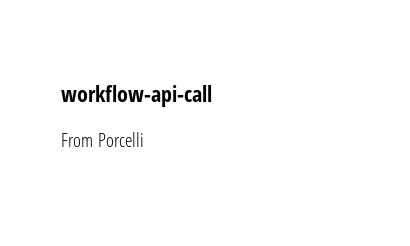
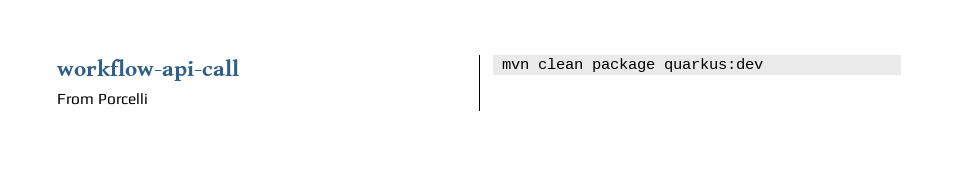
(144, 139) none -> [502,58,764,72] // mvn clean package quarkus:dev

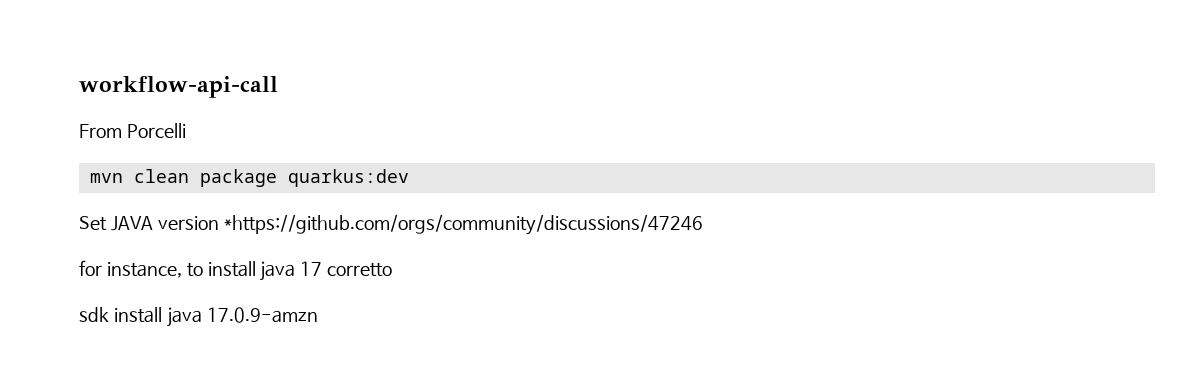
(764, 65) none -> [79,214,703,235] [79,260,393,281] [79,307,318,327] // Set JAVA version *https://github.com/orgs/community/discussions/47246 // for instance, to install java 17 corretto // sdk install java 17.0.9-amzn

